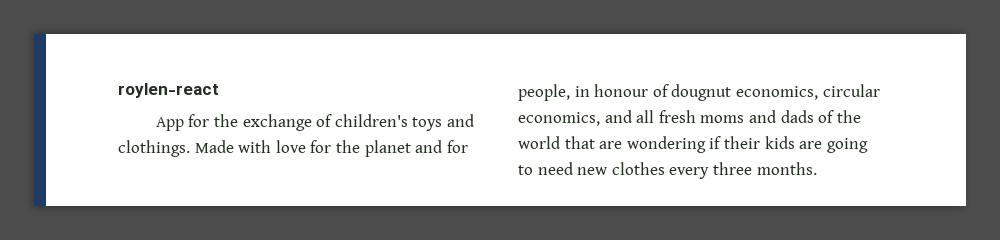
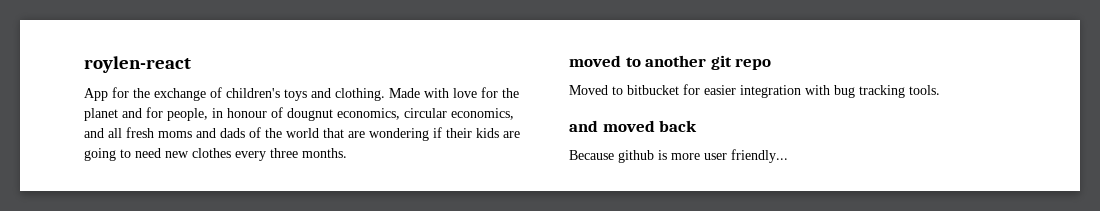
[118,140,190,157] clothings. -> [335,88,385,101] clothing.
(817, 168) none -> [569,55,772,70] [569,84,940,98] [569,120,698,132] [569,149,788,163] // moved to another git repo // Moved to bitbucket for easier integration with bug tracking tools. // and moved back // Because github is more user friendly...

